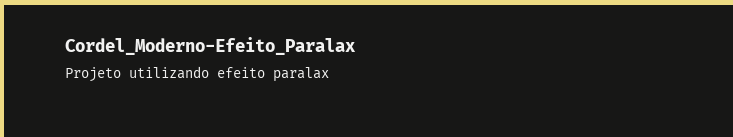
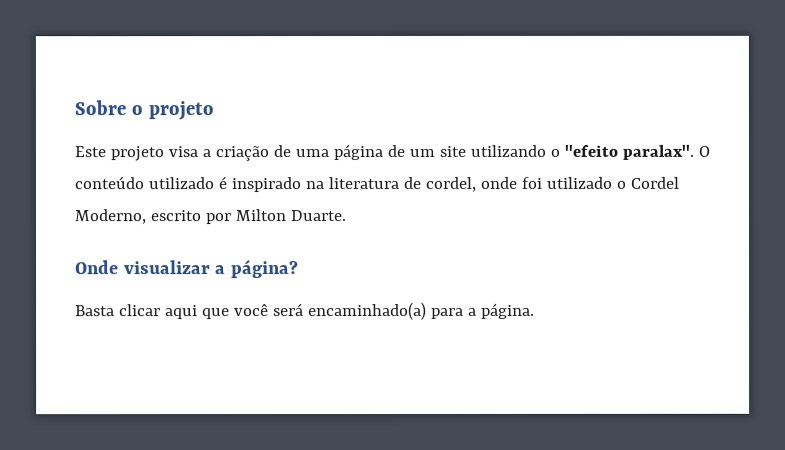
[65,37,356,55] [65,66,329,82] Cordel_Moderno-Efeito_Paralax // Projeto utilizando efeito paralax -> [74,100,214,121] [74,144,710,162] [74,176,679,193] [74,209,346,225] [75,259,299,279] [75,301,535,321] Sobre o projeto // Este projeto visa a criação de uma página de um site utilizando o "efeito paralax". O conteúdo utilizado é inspirado na literatura de cordel, onde foi utilizado o Cordel Moderno, escrito por Milton Duarte. // Onde visualizar a página? // Basta clicar aqui que você será encaminhado(a) para a página.

